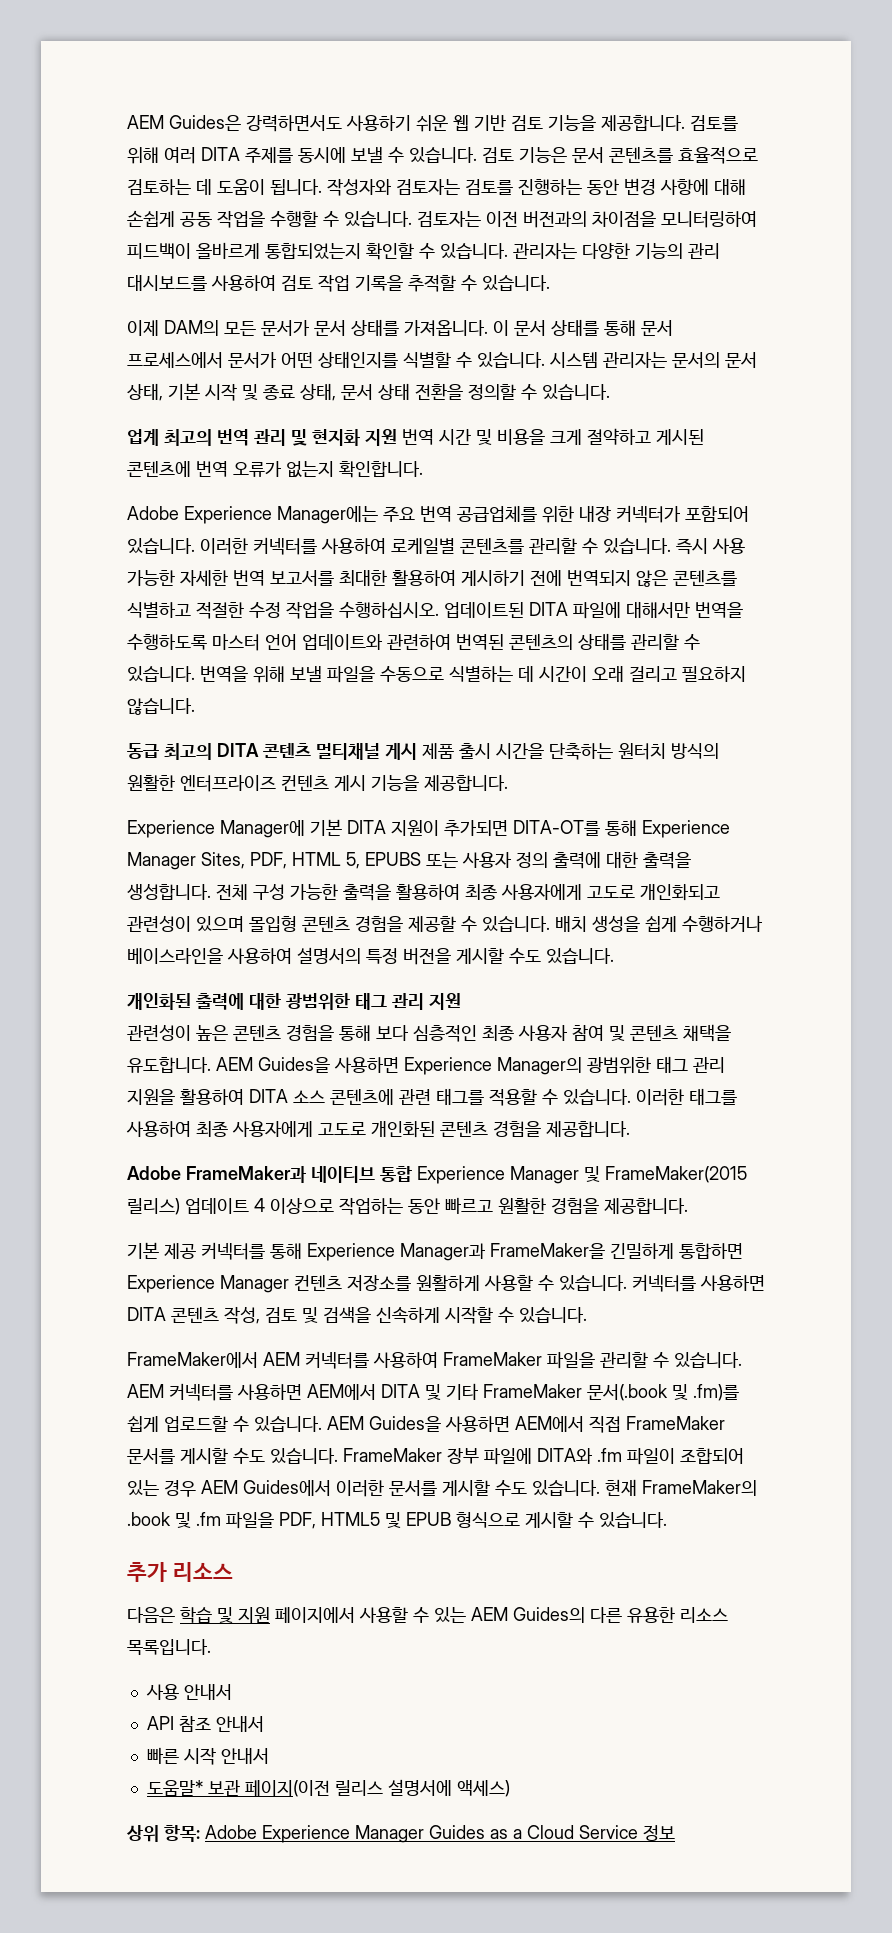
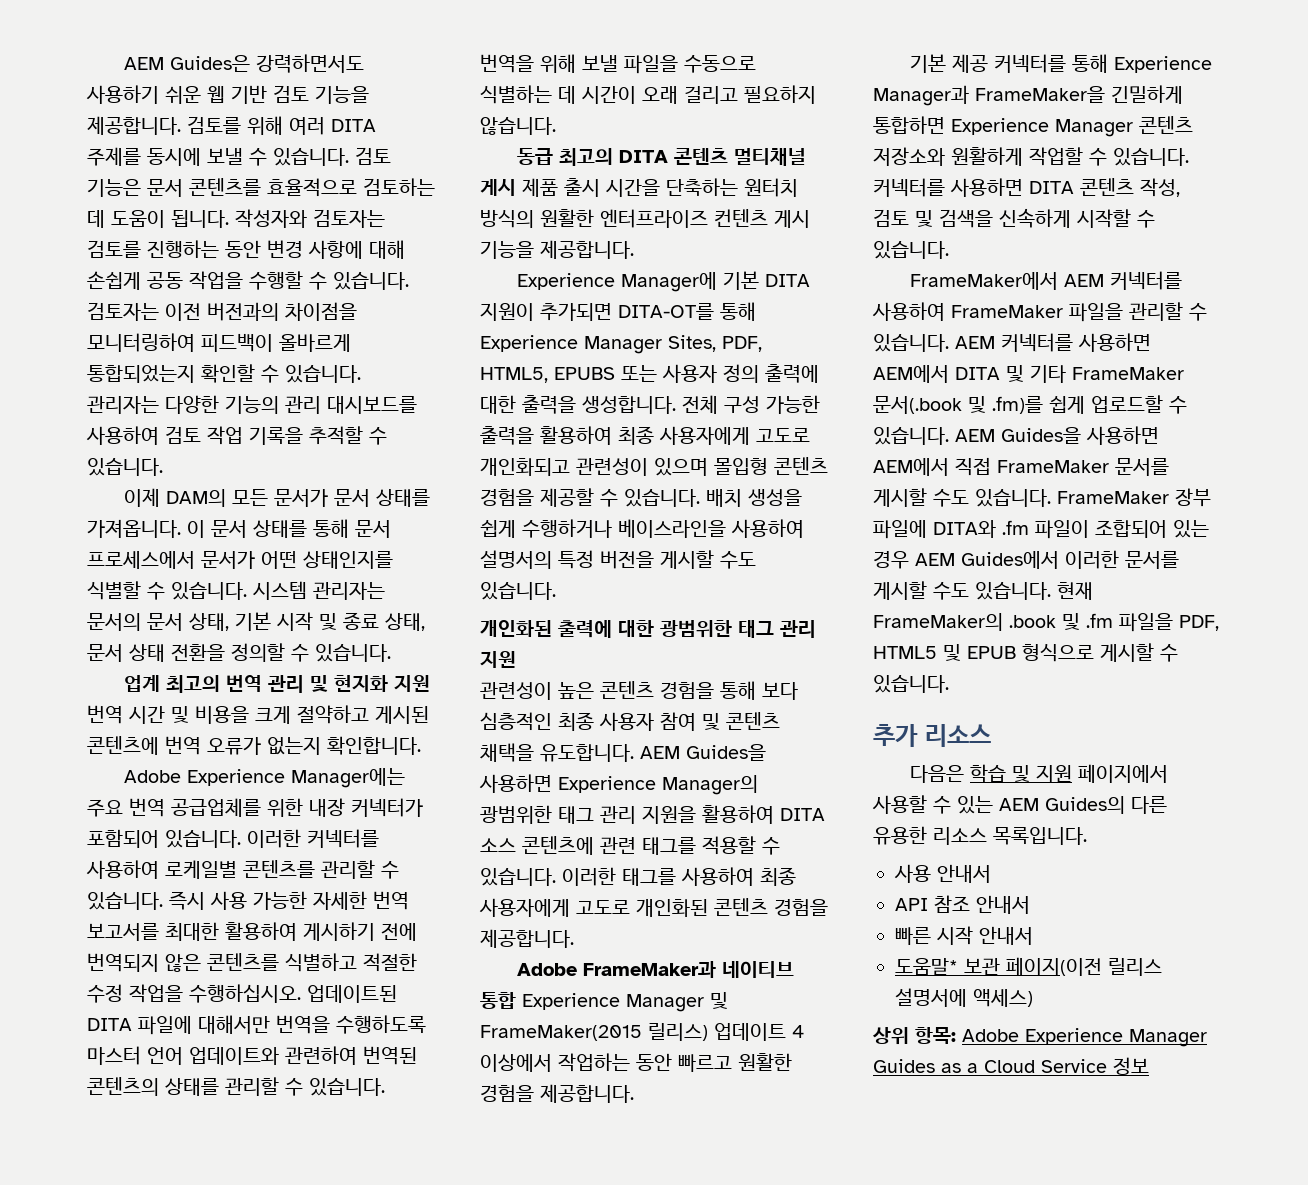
[292,852,360,869] HTML 5, -> [480,367,548,383] HTML5,
[270,1198,334,1214] 이상으로 -> [480,1054,552,1072] 이상에서
[294,1275,533,1291] 컨텐츠 저장소를 원활하게 사용할 -> [1139,116,1193,134] [873,147,1083,166] 콘텐츠 저장소와 원활하게 작업할

